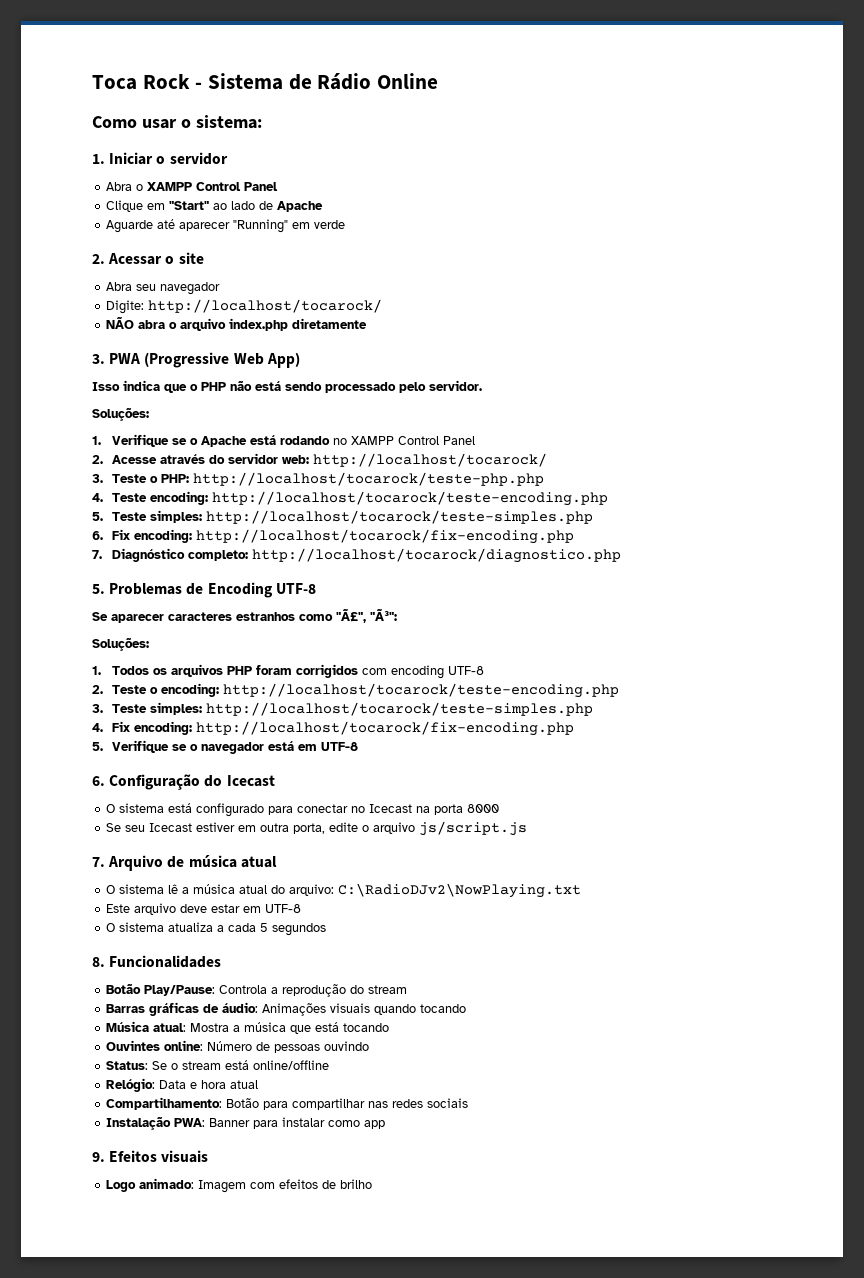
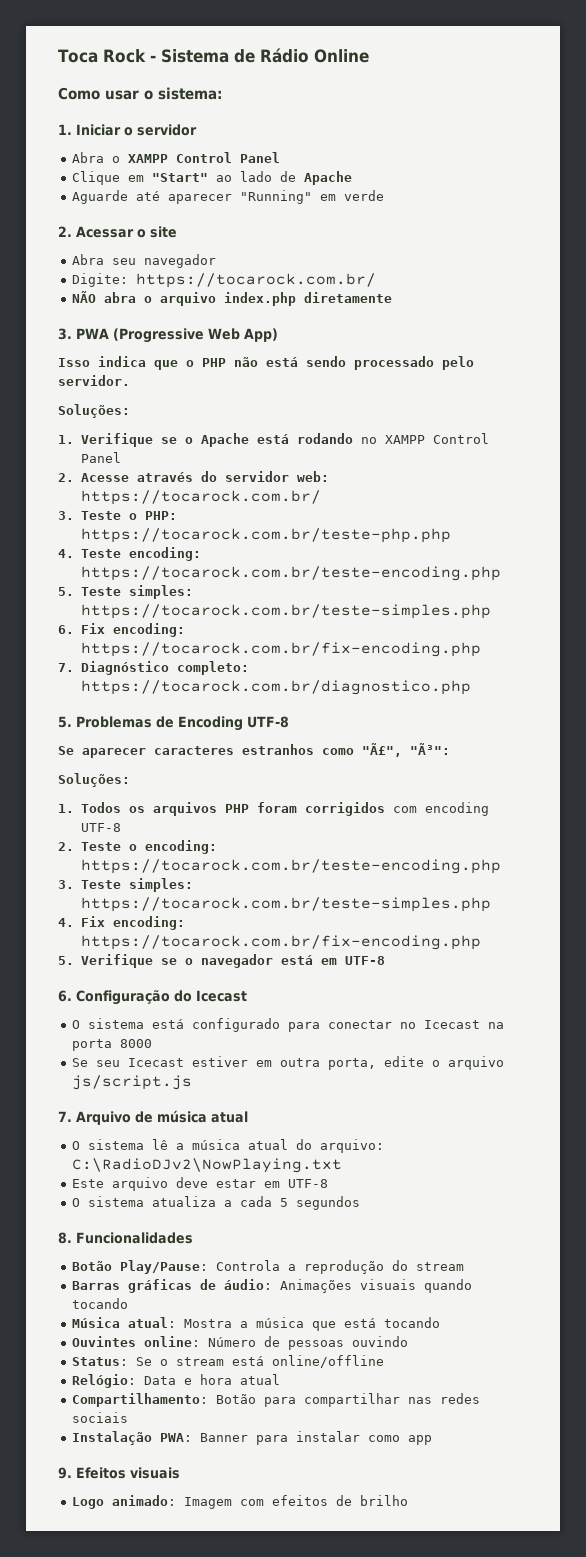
[148,299,383,313] http://localhost/tocarock/ -> [136,273,377,288] https://tocarock.com.br/
[313,453,548,467] http://localhost/tocarock/ -> [80,490,321,505] https://tocarock.com.br/
[193,472,545,486] http://localhost/tocarock/teste-php.php -> [80,528,451,543] https://tocarock.com.br/teste-php.php
[212,491,609,506] http://localhost/tocarock/teste-encoding.php -> [80,566,501,581] https://tocarock.com.br/teste-encoding.php
[206,510,594,524] http://localhost/tocarock/teste-simples.php -> [80,604,491,619] https://tocarock.com.br/teste-simples.php
[196,529,575,544] http://localhost/tocarock/fix-encoding.php -> [80,642,481,657] https://tocarock.com.br/fix-encoding.php
[252,548,622,563] http://localhost/tocarock/diagnostico.php -> [80,680,471,695] https://tocarock.com.br/diagnostico.php
[223,683,620,698] http://localhost/tocarock/teste-encoding.php -> [80,859,501,874] https://tocarock.com.br/teste-encoding.php
[206,702,594,716] http://localhost/tocarock/teste-simples.php -> [80,897,491,912] https://tocarock.com.br/teste-simples.php
[196,721,575,736] http://localhost/tocarock/fix-encoding.php -> [80,935,481,950] https://tocarock.com.br/fix-encoding.php

